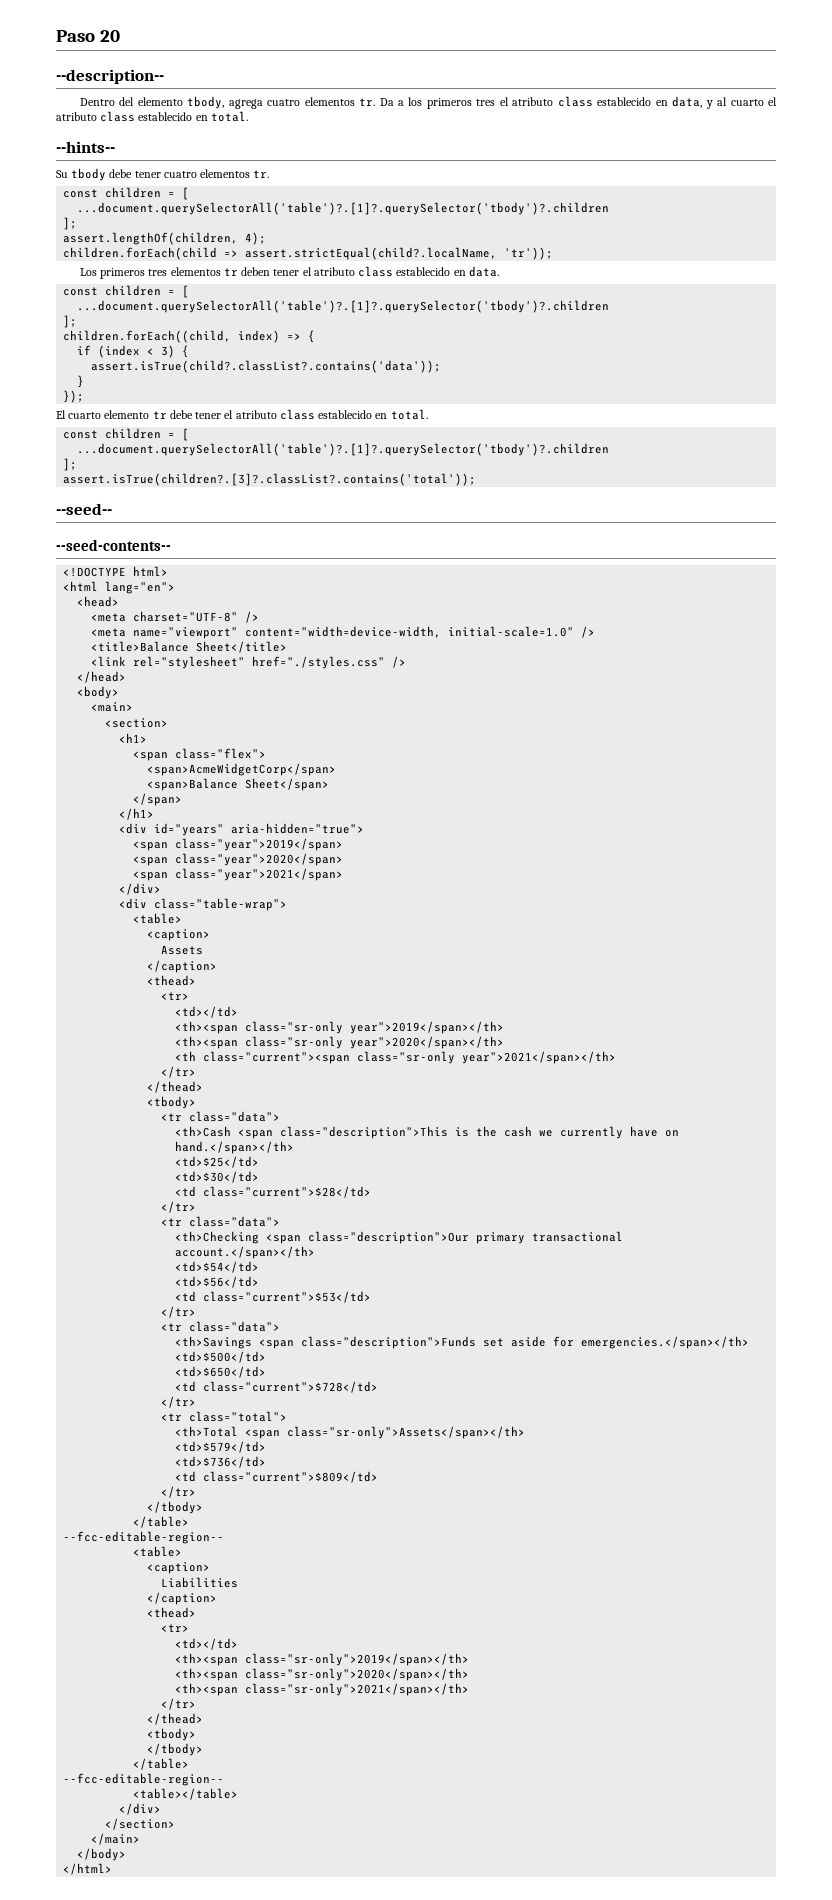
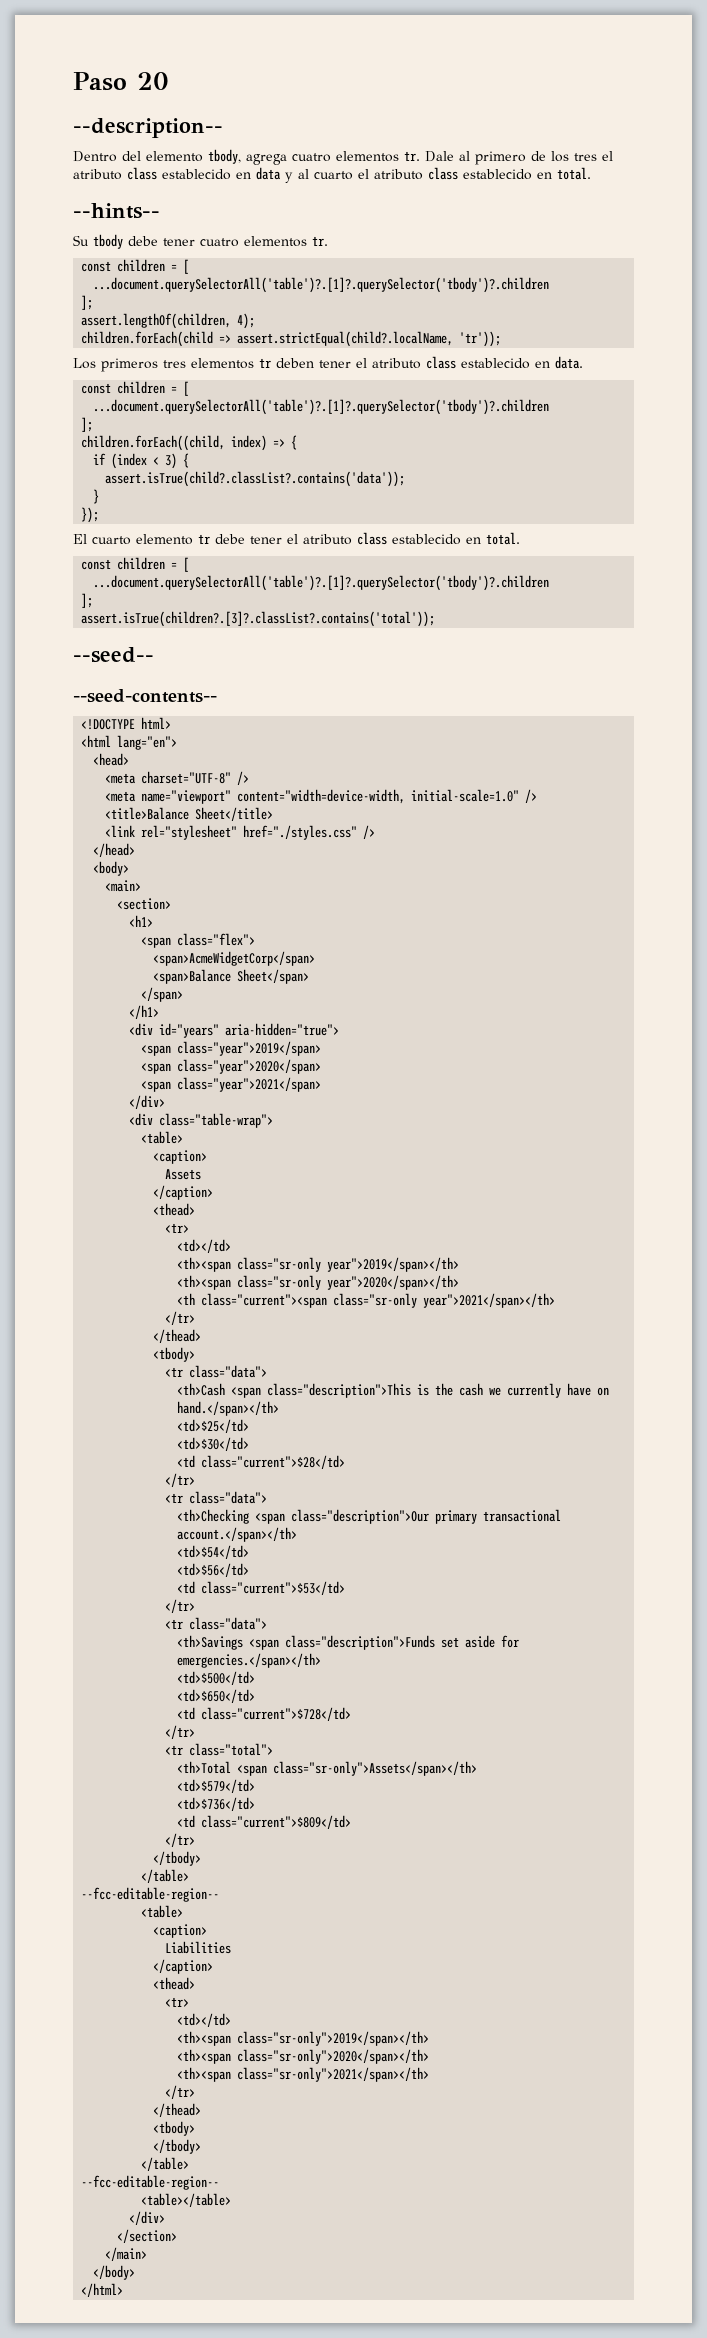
[379,97,472,109] Da a los primeros -> [425,151,569,165] Dale al primero de los
[672,96,703,108] data, -> [256,167,281,180] data

